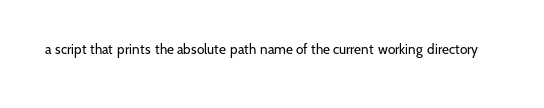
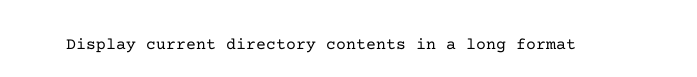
[45,43,478,58] a script that prints the absolute path name of the current working directory -> [66,38,576,53] Display current directory contents in a long format

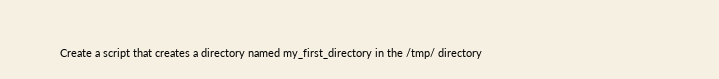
[66,38,576,53] Display current directory contents in a long format -> [60,48,482,59] Create a script that creates a directory named my_first_directory in the /tmp/ directory

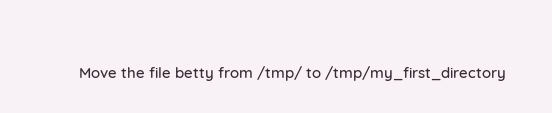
[60,48,482,59] Create a script that creates a directory named my_first_directory in the /tmp/ directory -> [79,66,507,81] Move the file betty from /tmp/ to /tmp/my_first_directory

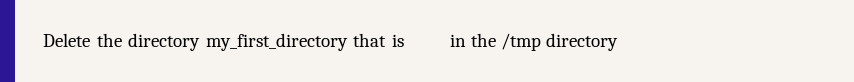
[79,66,507,81] Move the file betty from /tmp/ to /tmp/my_first_directory -> [43,33,619,51] Delete the directory my_first_directory that is in the /tmp directory

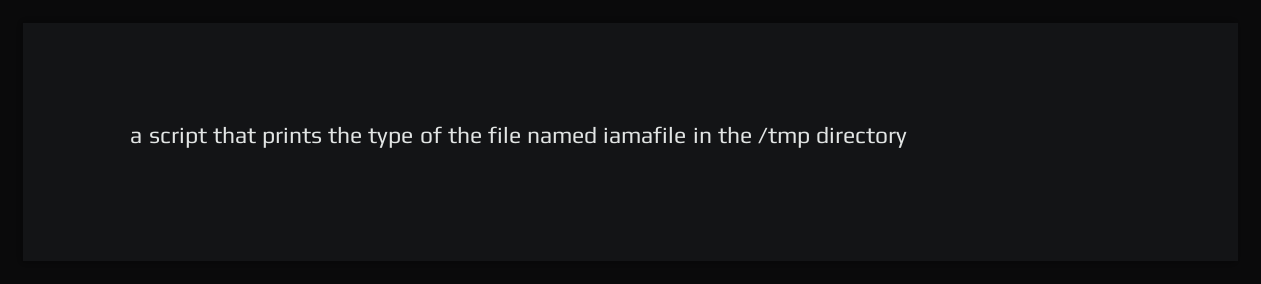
[43,33,405,51] Delete the directory my_first_directory that is -> [130,126,687,148] a script that prints the type of the file named iamafile

